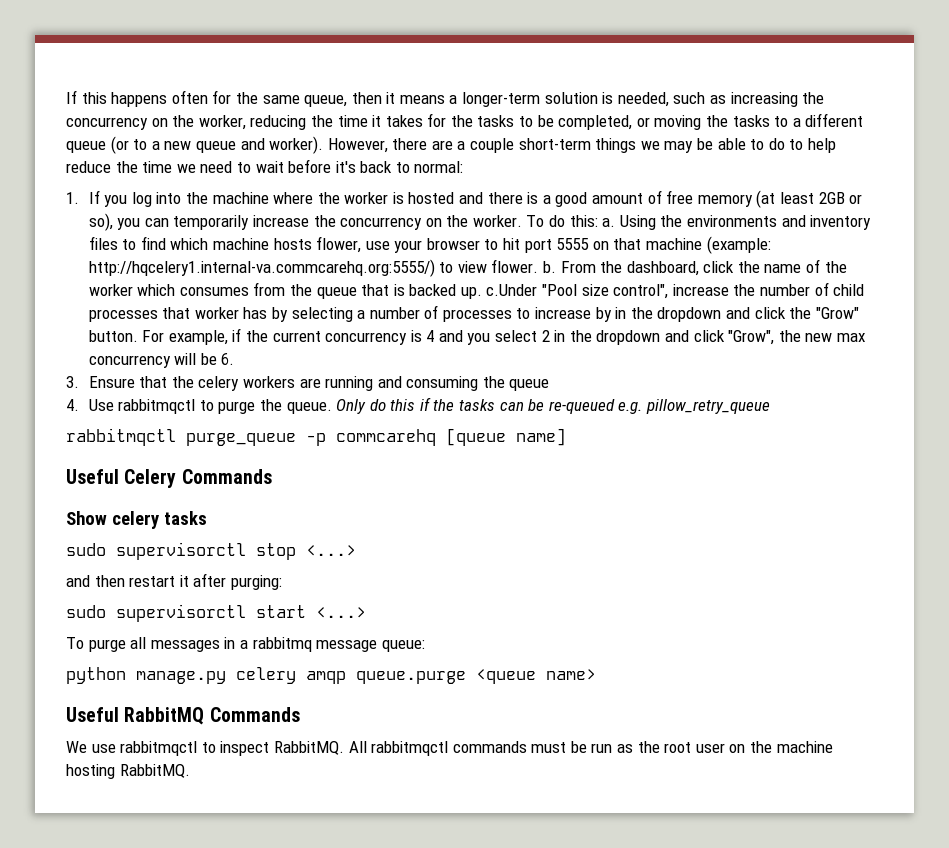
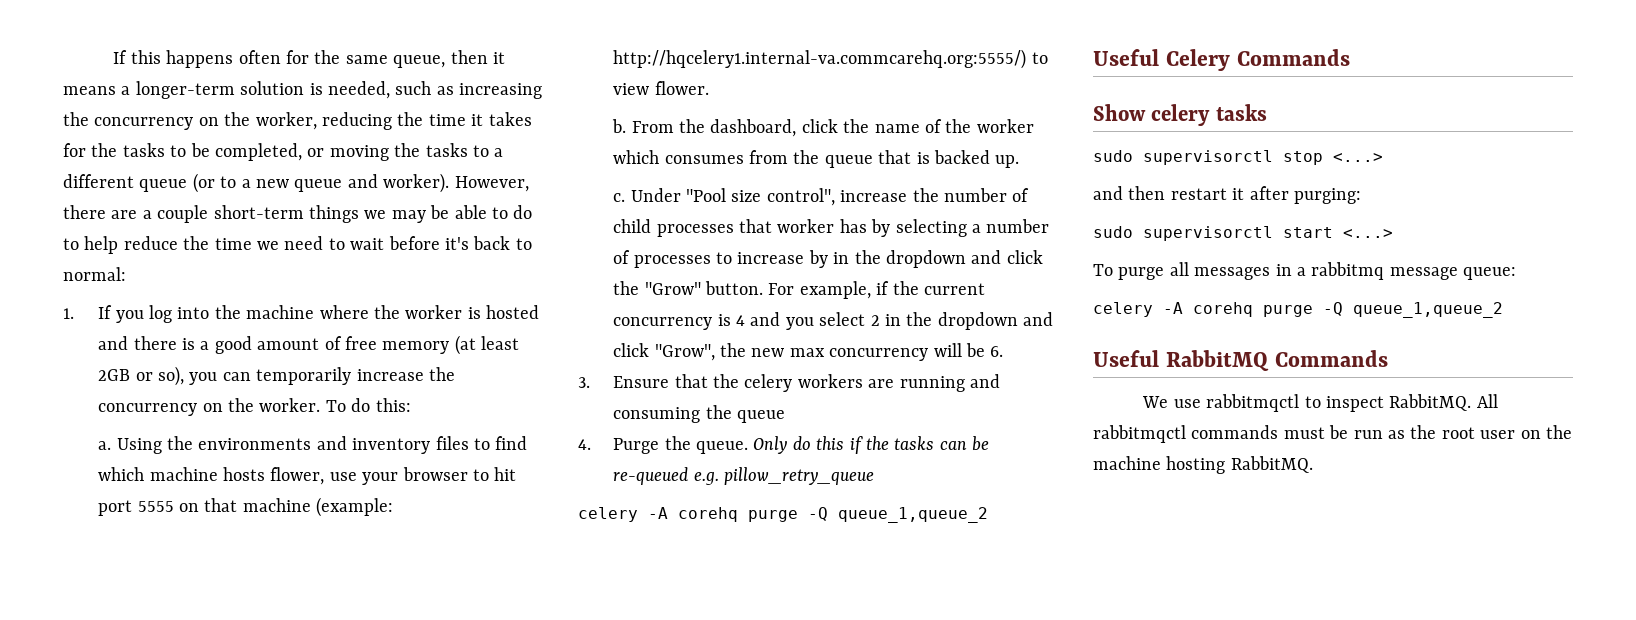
(598, 221) none -> (411, 405) //
(539, 266) none -> (709, 88) //
[486,284,538,296] c.Under -> [613,188,681,202] // c. Under
[88,399,256,414] Use rabbitmqctl to purge -> [613,438,660,454] Purge
[66,428,566,446] rabbitmqctl purge_queue -p commcarehq [queue name] -> [578,507,988,523] celery -A corehq purge -Q queue_1,queue_2
[66,667,596,684] python manage.py celery amqp queue.purge <queue name> -> [1093,302,1503,318] celery -A corehq purge -Q queue_1,queue_2

